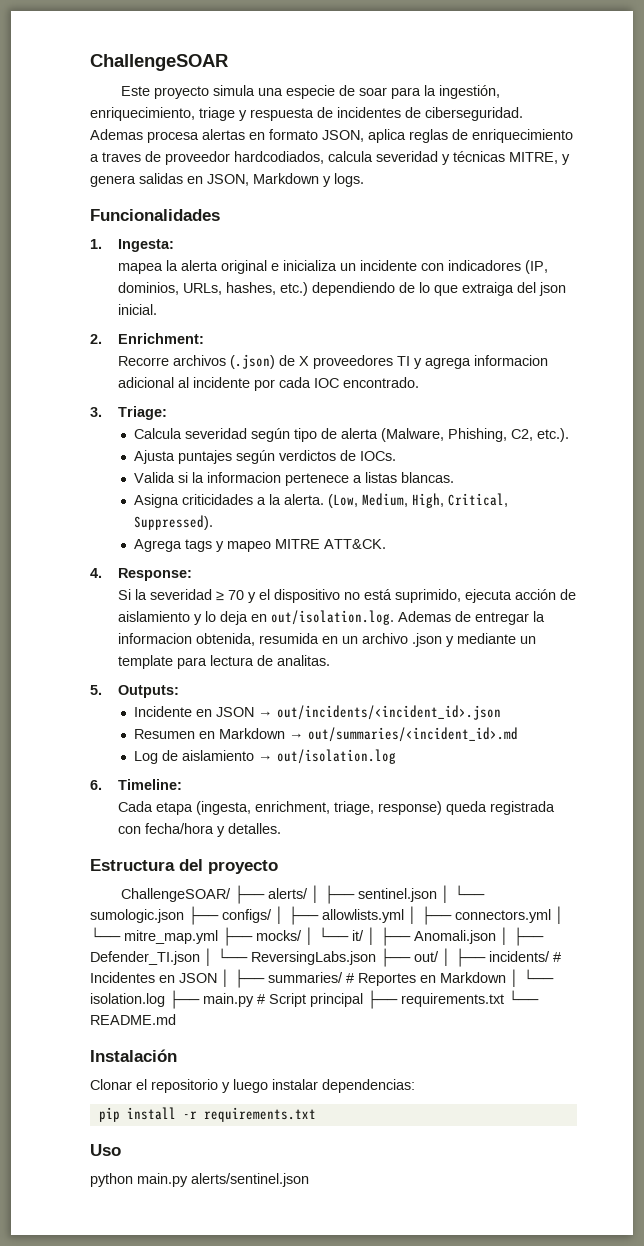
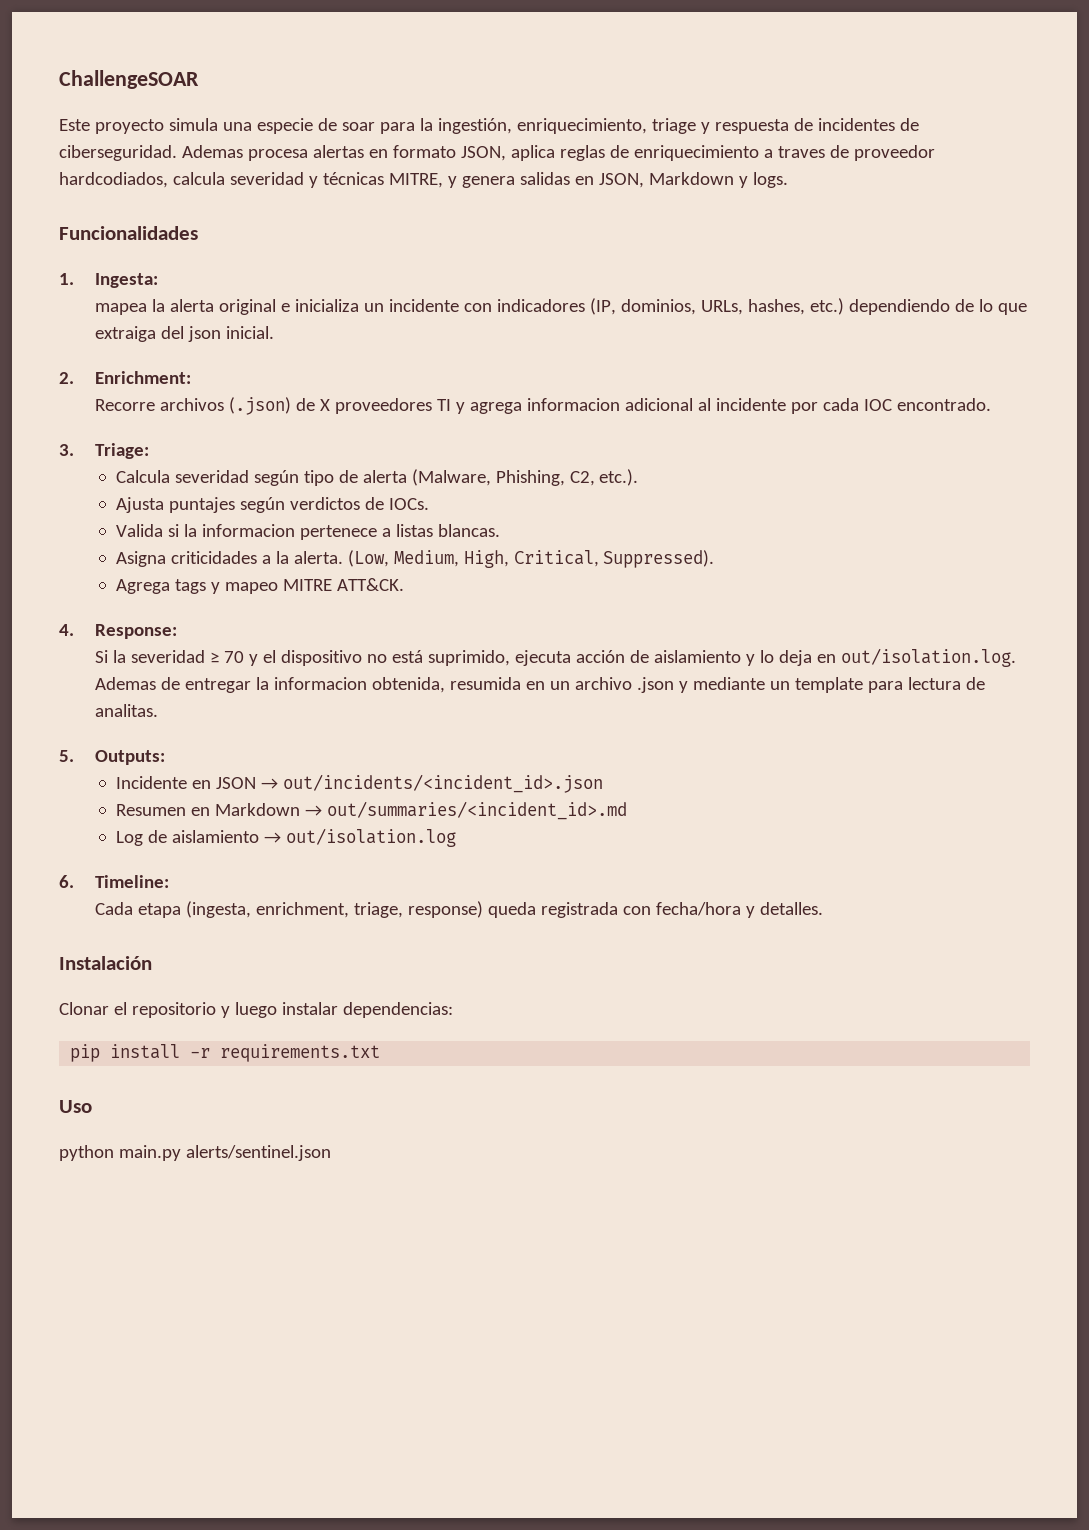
[90,859,278,874] [121,885,486,904] [90,906,564,925] [90,927,544,946] [90,948,561,967] [90,969,554,988] [90,990,539,1009] [90,1014,176,1025] // Estructura del proyecto // ChallengeSOAR/ ├── alerts/ │ ├── sentinel.json │ └── sumologic.json ├── configs/ │ ├── allowlists.yml │ ├── connectors.yml │ └── mitre_map.yml ├── mocks/ │ └── it/ │ ├── Anomali.json │ ├── Defender_TI.json │ └── ReversingLabs.json ├── out/ │ ├── incidents/ # Incidentes en JSON │ ├── summaries/ # Reportes en Markdown │ └── isolation.log ├── main.py # Script principal ├── requirements.txt └── README.md -> (824, 908) none

